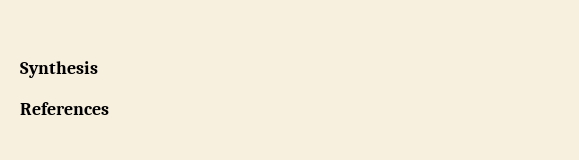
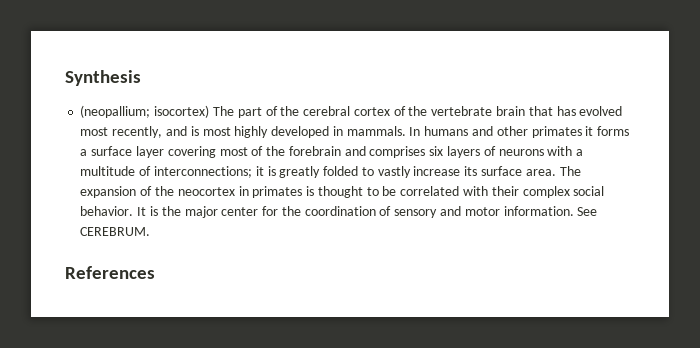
(98, 69) none -> [80,105,623,118] [80,126,630,138] [80,146,584,158] [80,166,581,178] [80,186,605,198] [80,206,598,218] [80,227,151,236] // (neopallium; isocortex) The part of the cerebral cortex of the vertebrate brain that has evolved most recently, and is most highly developed in mammals. In humans and other primates it forms a surface layer covering most of the forebrain and comprises six layers of neurons with a multitude of interconnections; it is greatly folded to vastly increase its surface area. The expansion of the neocortex in primates is thought to be correlated with their complex social behavior. It is the major center for the coordination of sensory and motor information. See CEREBRUM.

